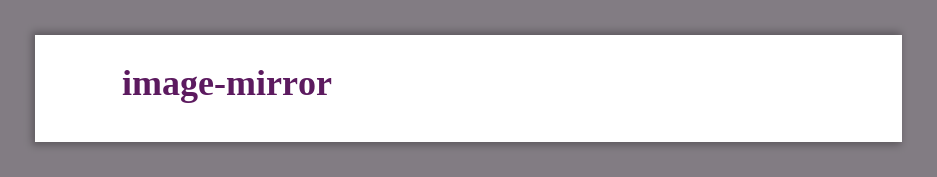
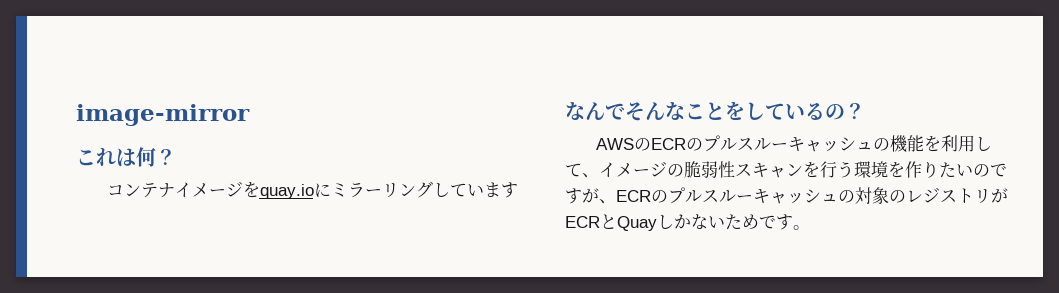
(332, 86) none -> [76,147,176,167] [106,181,518,199] [565,101,865,121] [595,135,992,152] [565,161,1007,178] [565,187,1008,204] [565,214,810,231] // これは何？ // コンテナイメージをquay.ioにミラーリングしています // なんでそんなことをしているの？ // AWSのECRのプルスルーキャッシュの機能を利用して、イメージの脆弱性スキャンを行う環境を作りたいのですが、ECRのプルスルーキャッシュの対象のレジストリがECRとQuayしかないためです。

